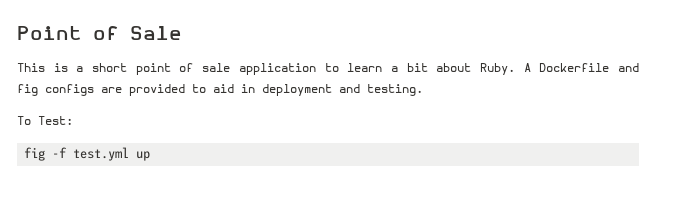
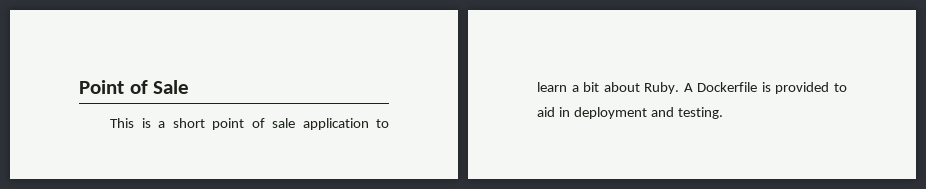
[618,63,639,72] [17,84,122,96] and fig configs are -> [761,82,771,92] is
[17,116,73,125] [24,147,151,161] // To Test: // fig -f test.yml up -> (723, 113) none

